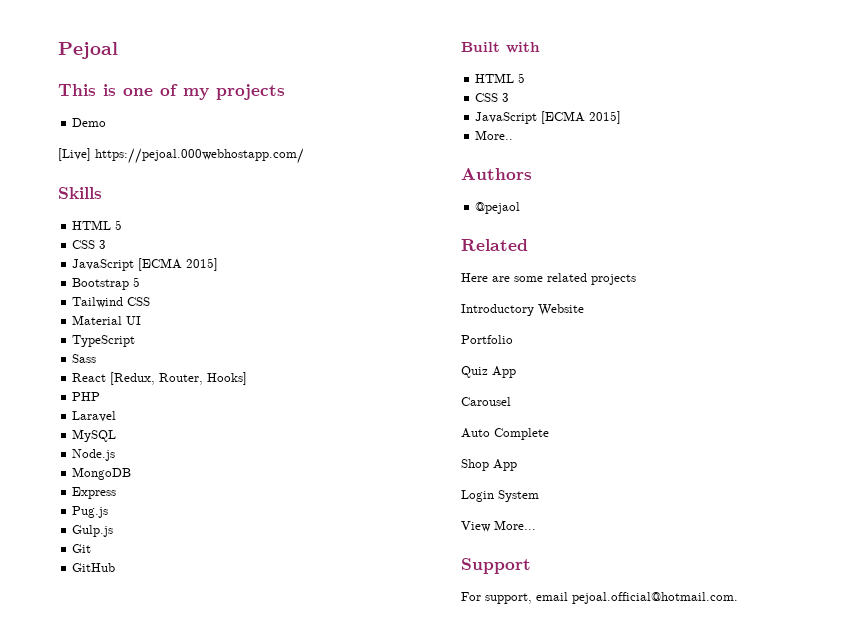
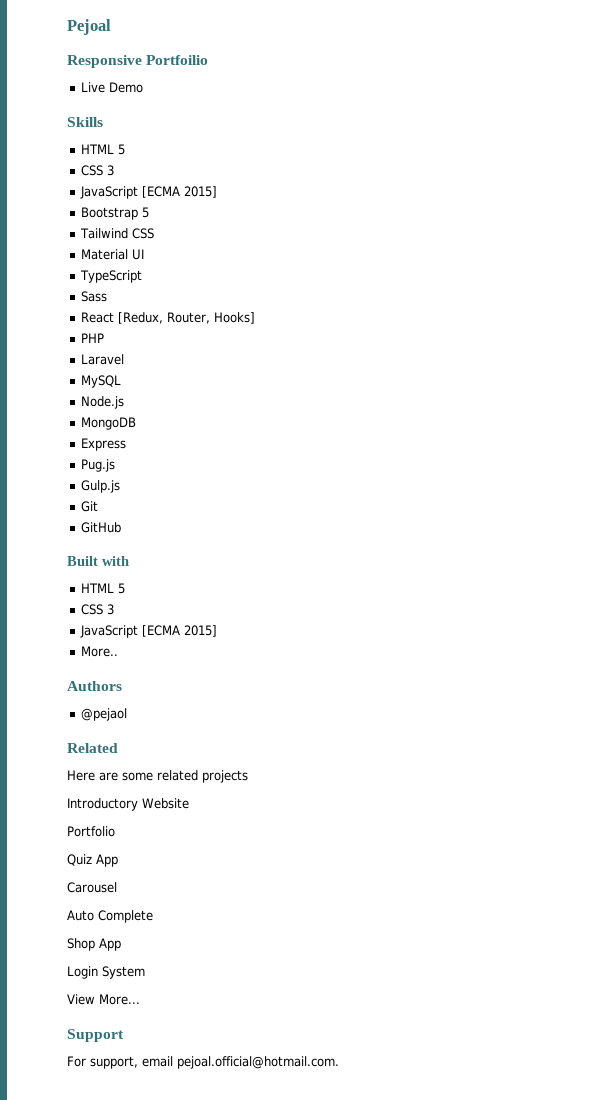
[58,84,285,100] This is one of my projects // -> [67,55,209,68] [80,82,105,93] Responsive Portfoilio // Live
[58,148,304,164] // [Live] https://pejoal.000webhostapp.com/ -> (143, 87) none

